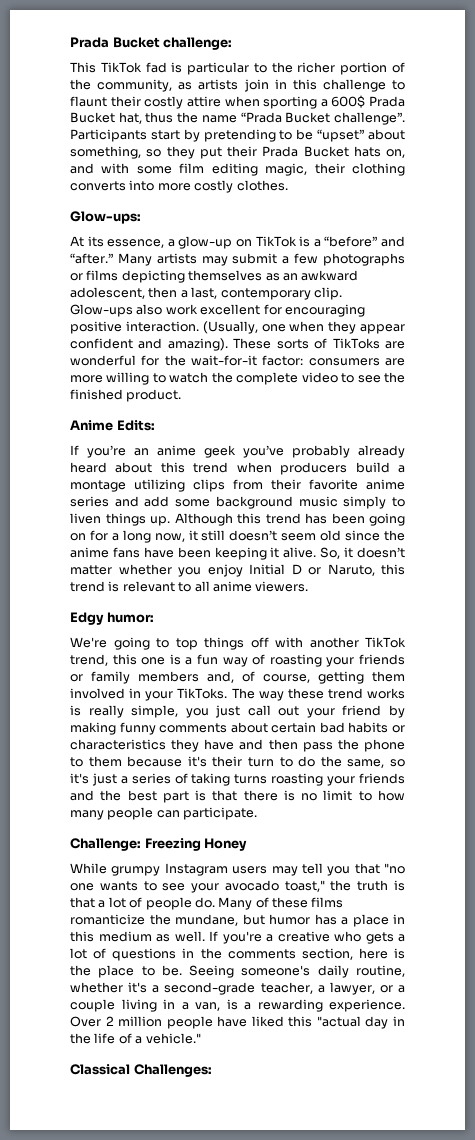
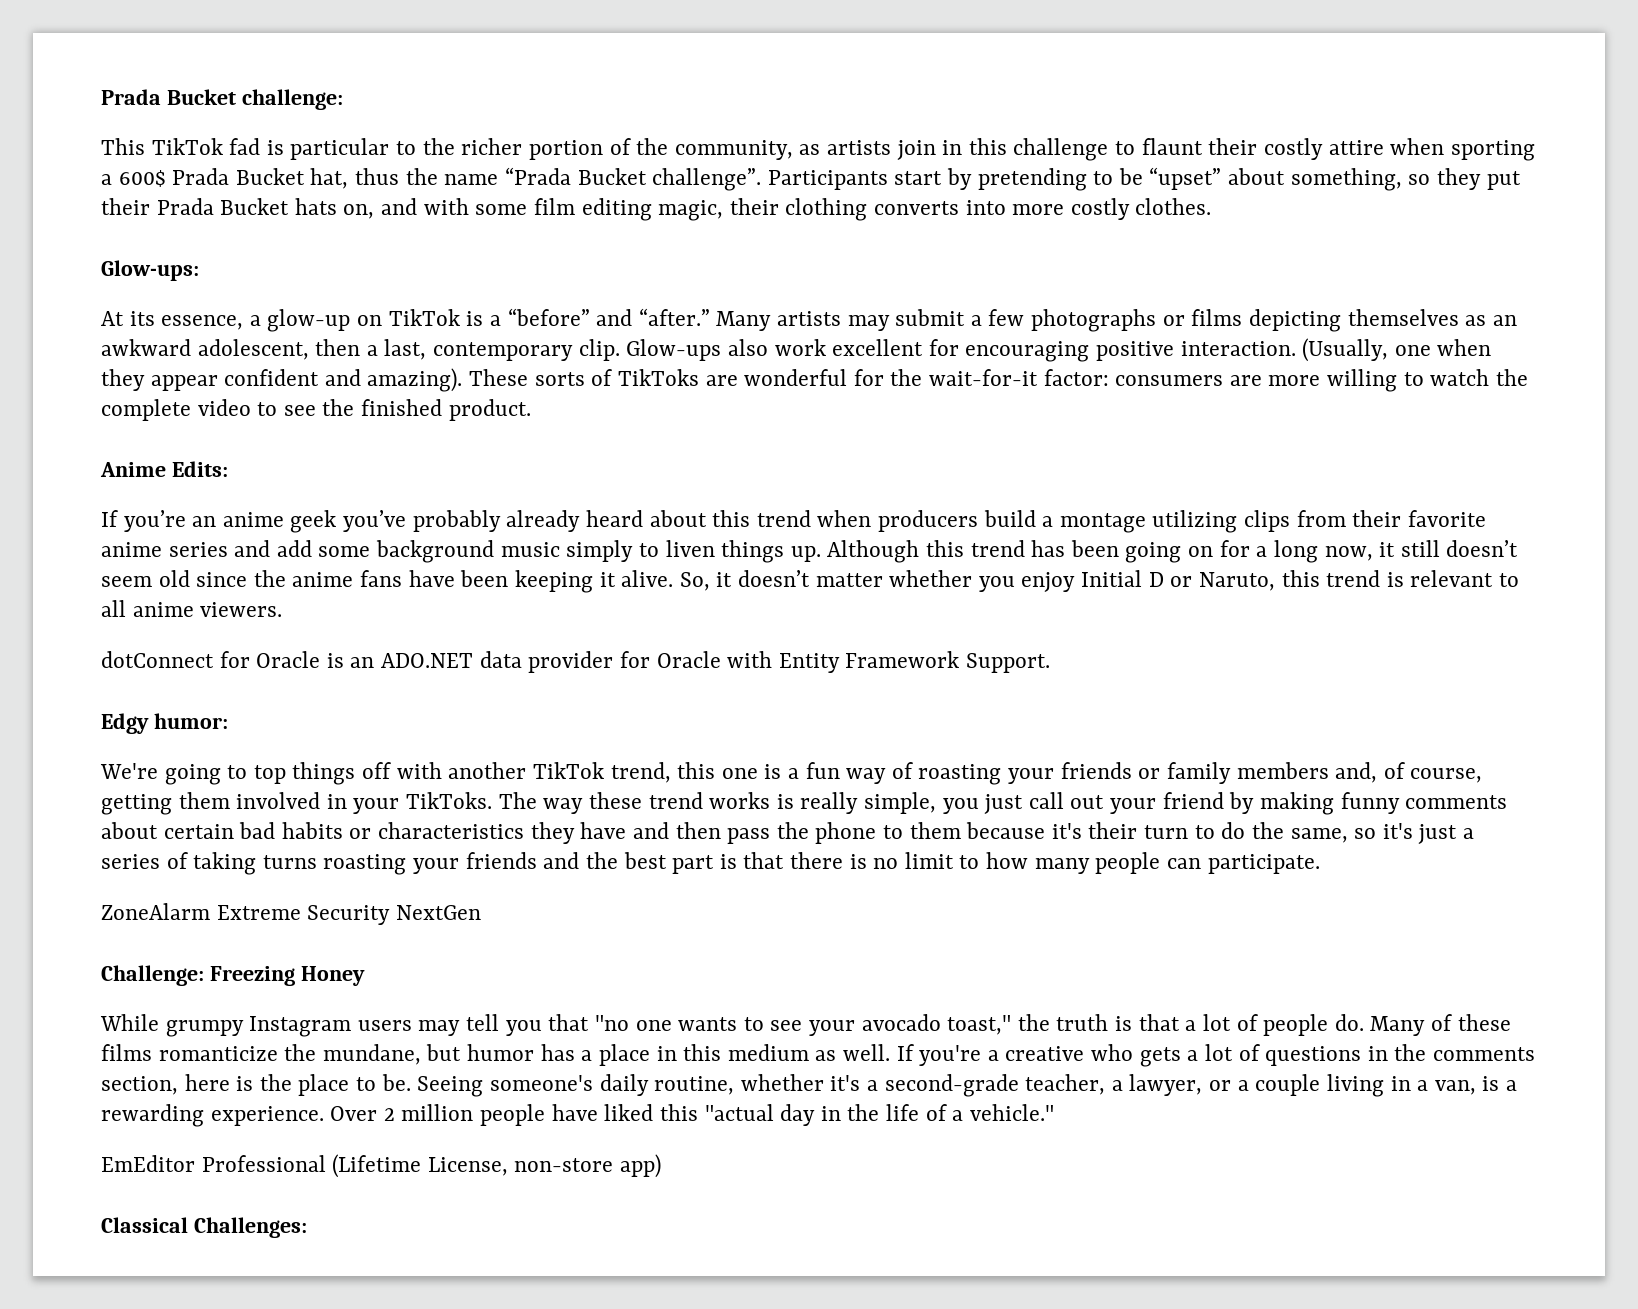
(309, 586) none -> [101,651,1050,673] // dotConnect for Oracle is an ADO.NET data provider for Oracle with Entity Framework Support.
(258, 813) none -> [101,903,481,925] // ZoneAlarm Extreme Security NextGen
(201, 1038) none -> [101,1154,662,1178] // EmEditor Professional (Lifetime License, non-store app)

